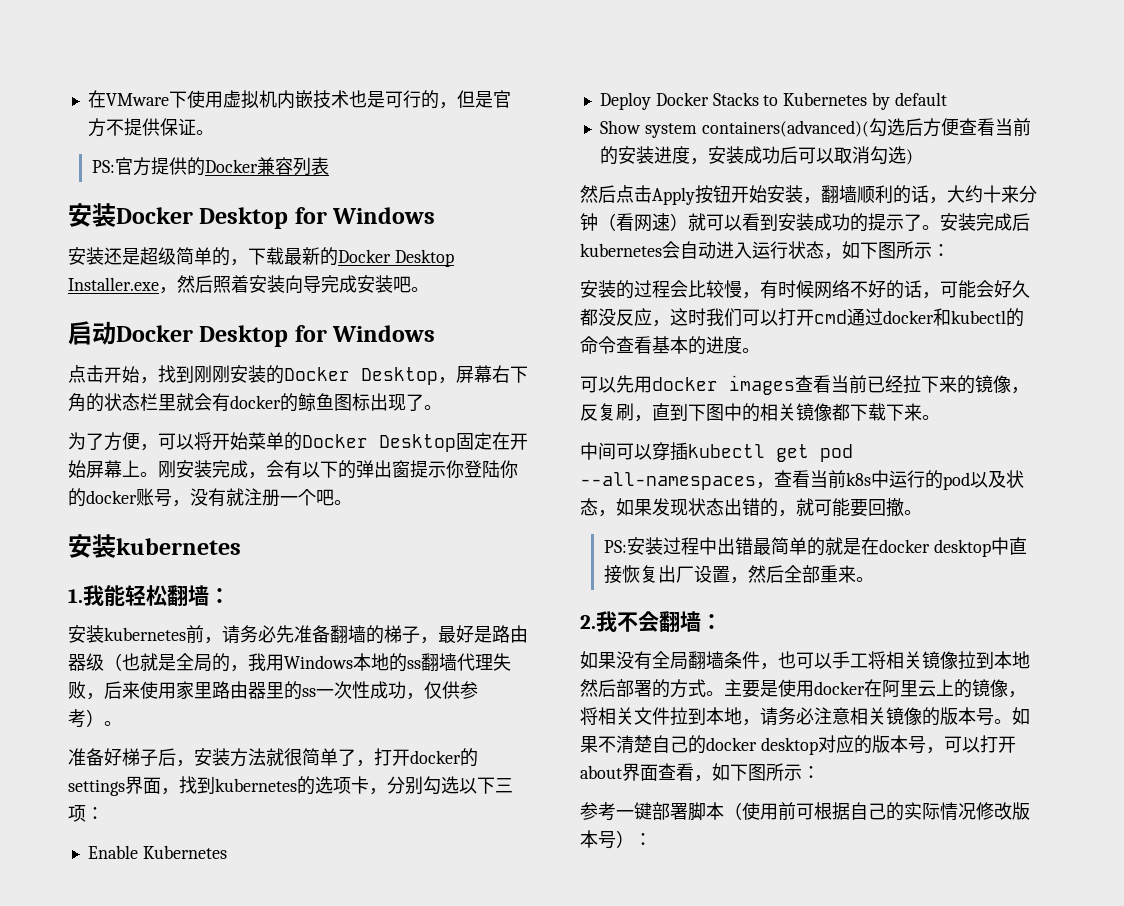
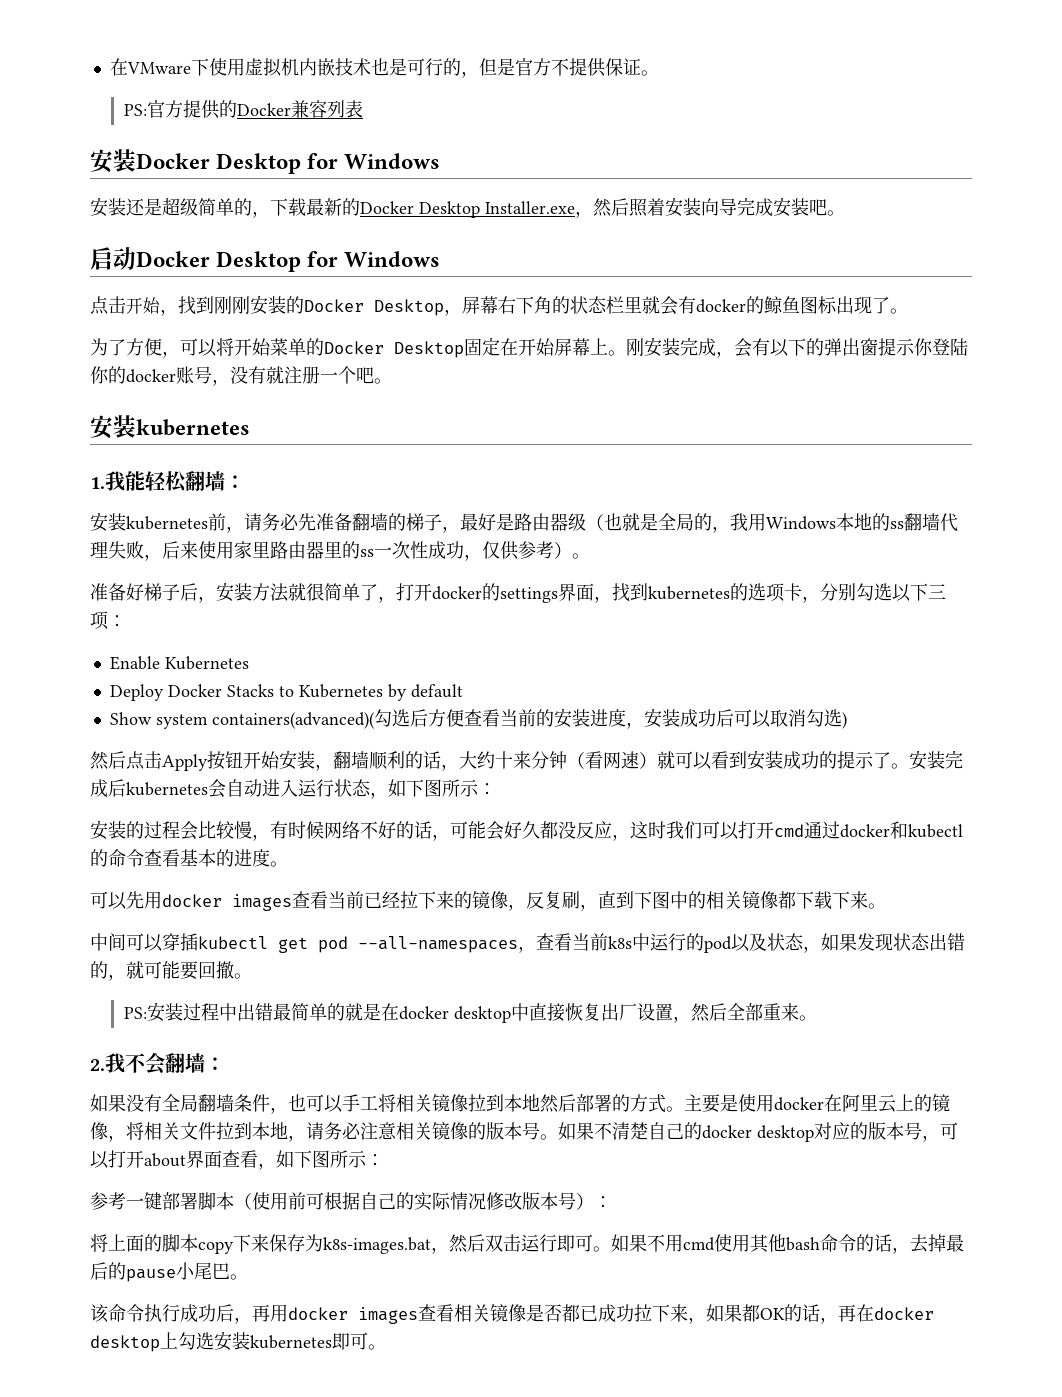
(652, 839) none -> [90,1234,964,1254] [90,1262,248,1282] [90,1304,934,1324] [90,1331,386,1352] // 将上面的脚本copy下来保存为k8s-images.bat，然后双击运行即可。如果不用cmd使用其他bash命令的话，去掉最后的pause小尾巴。 // 该命令执行成功后，再用docker images查看相关镜像是否都已成功拉下来，如果都OK的话，再在docker desktop上勾选安装kubernetes即可。

